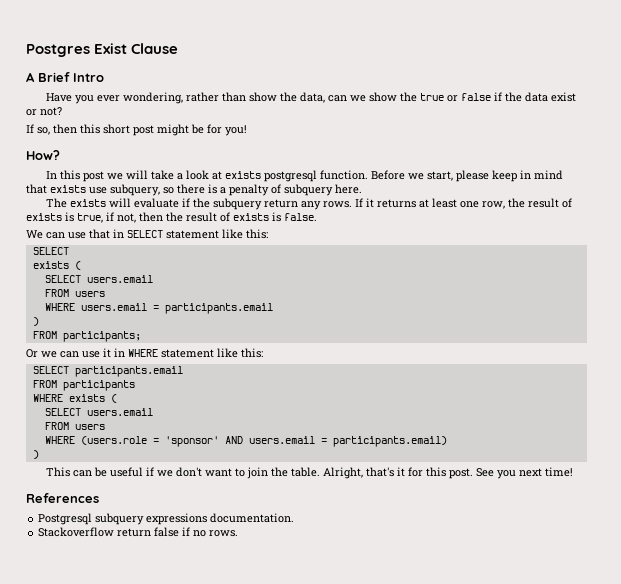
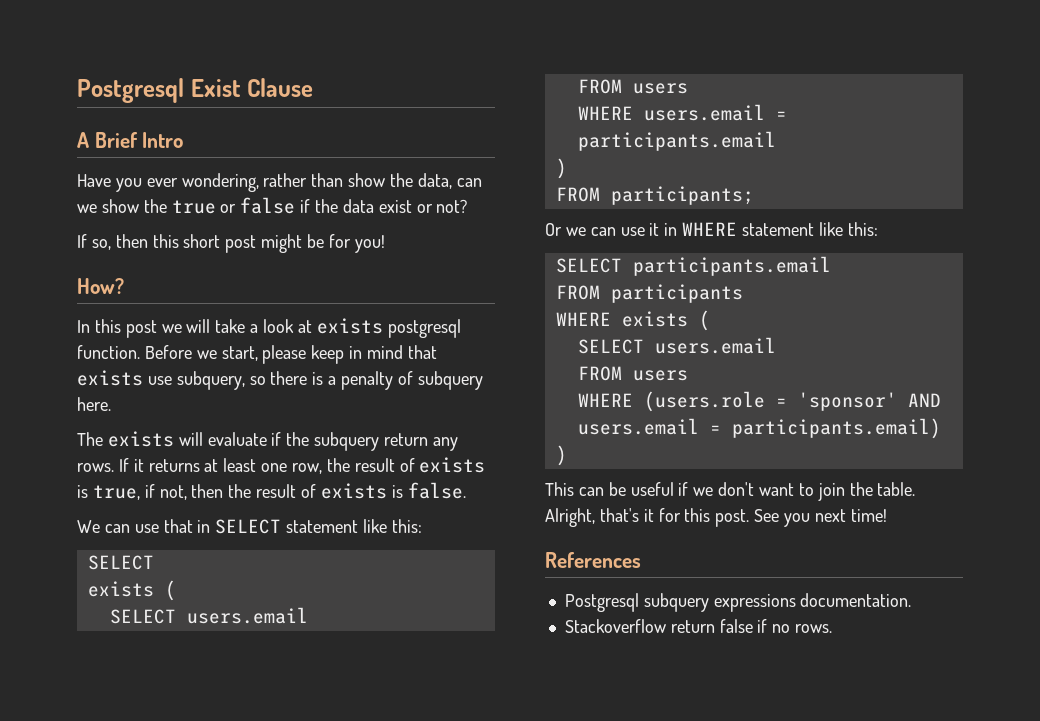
[26,44,90,57] Postgres -> [77,78,184,103] Postgresql

